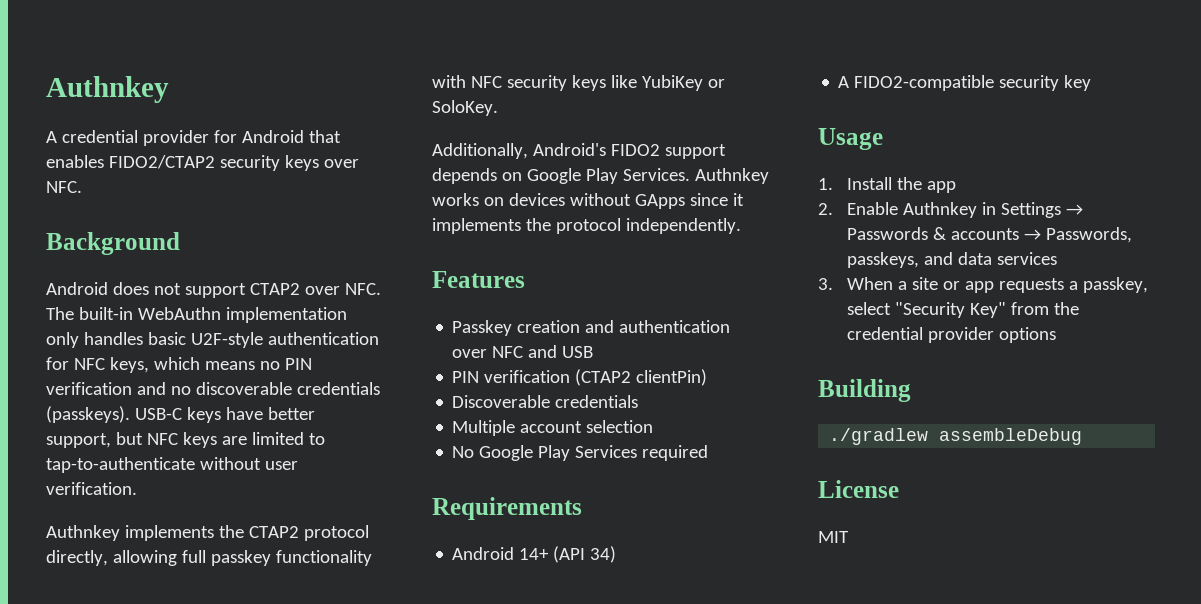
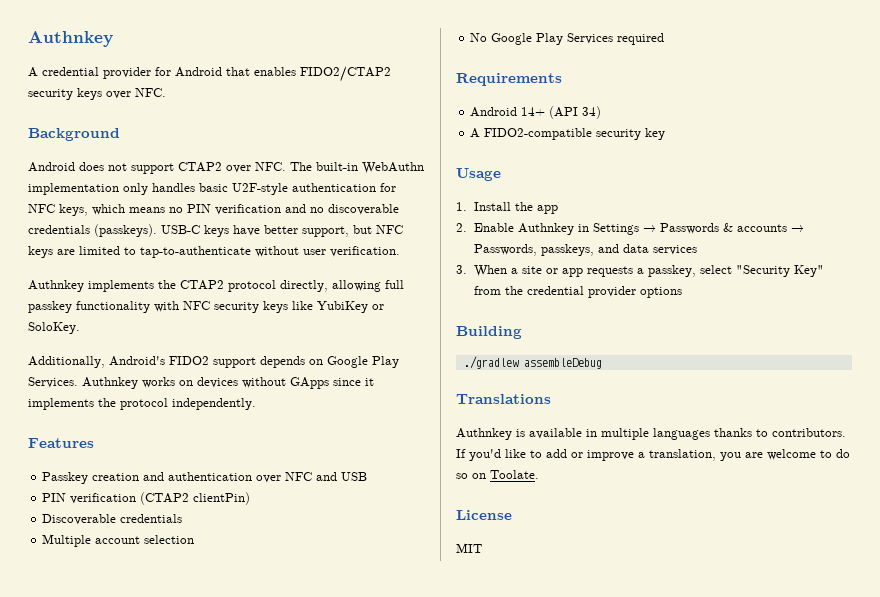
(1083, 436) none -> [456,394,551,404] [456,428,846,440] [456,449,850,461] [456,470,539,479] // Translations // Authnkey is available in multiple languages thanks to contributors. If you'd like to add or improve a translation, you are welcome to do so on Toolate.

